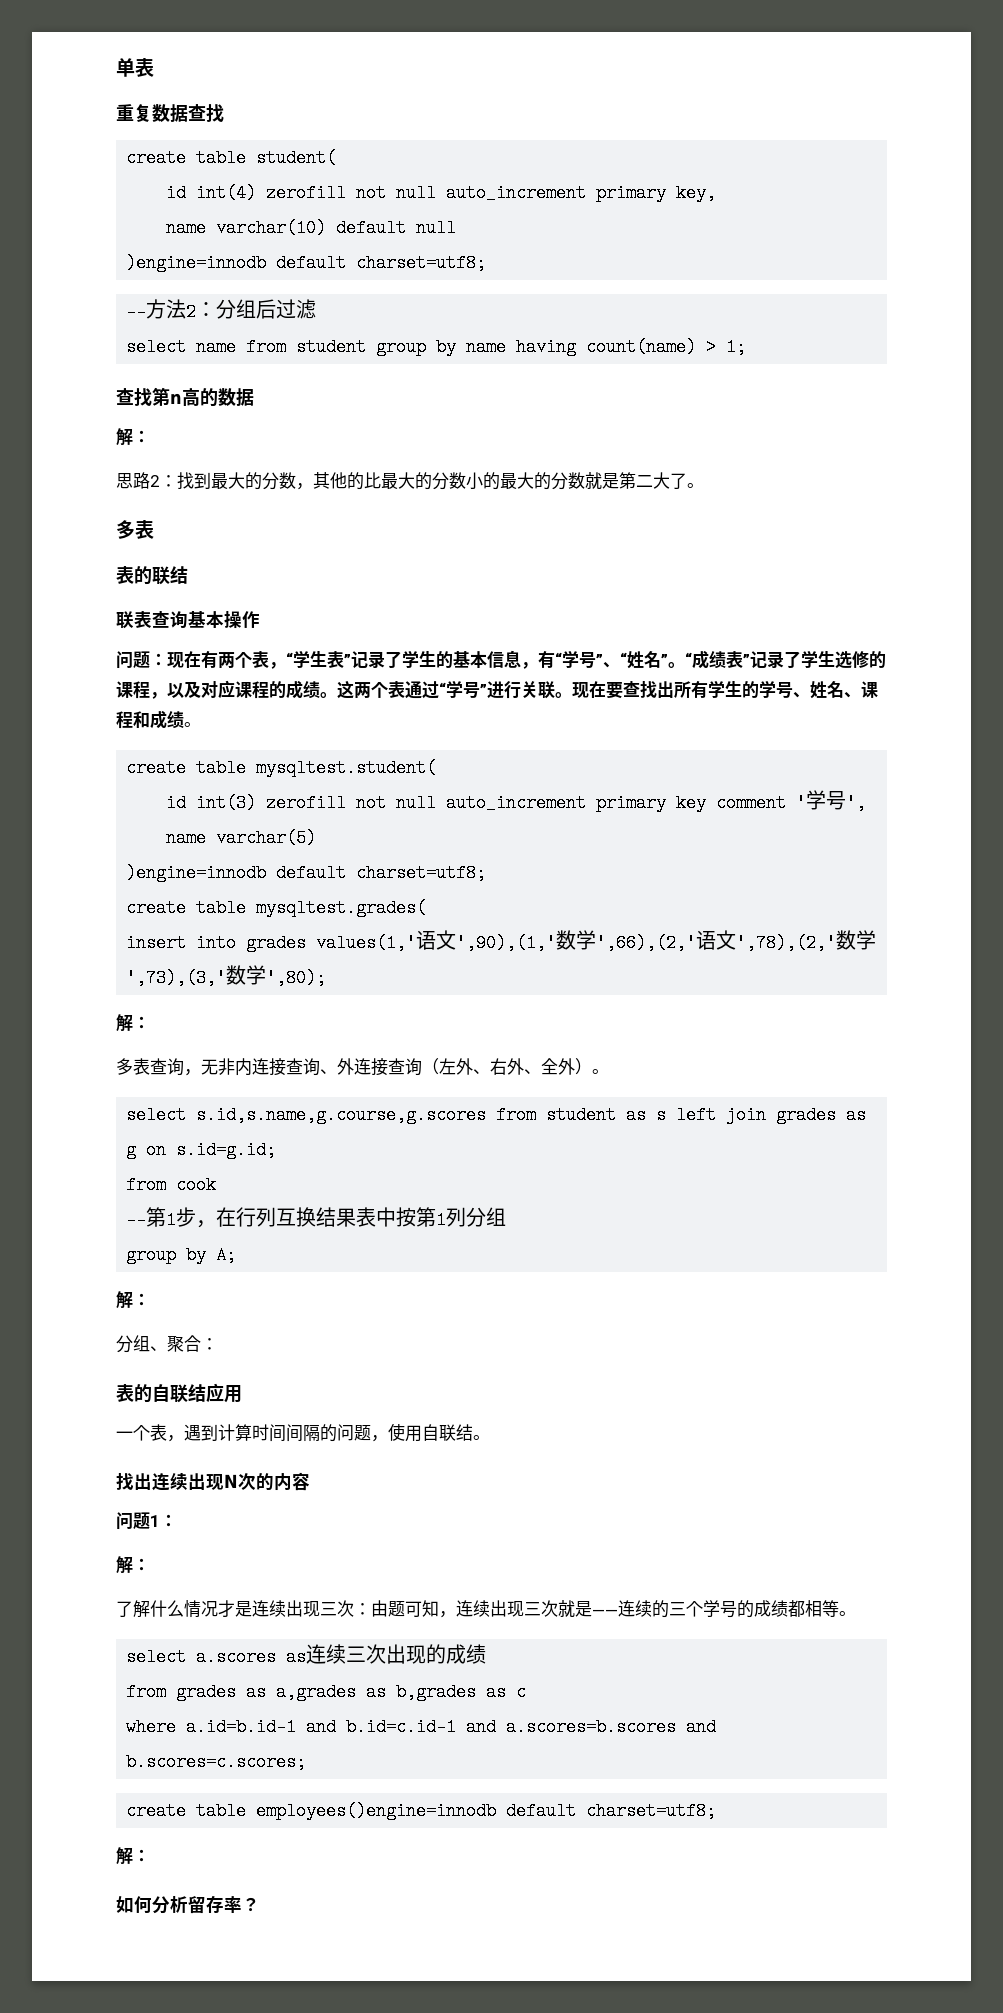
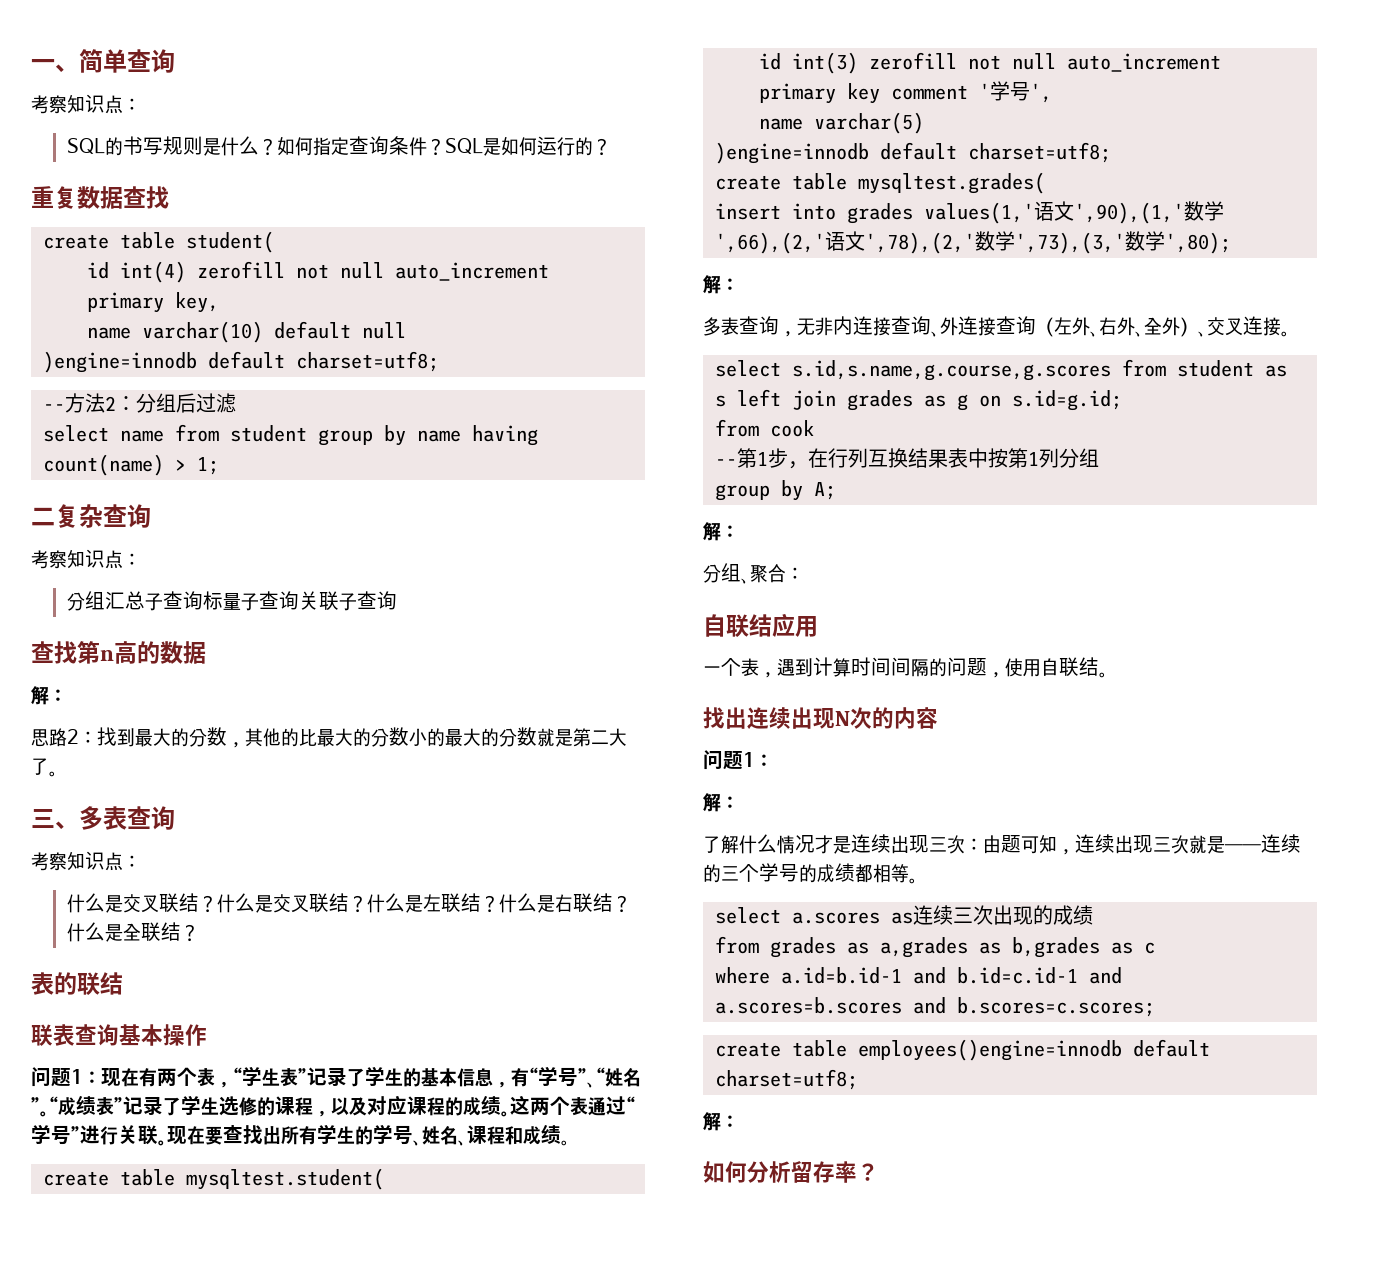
[116,58,154,77] 单表 -> [31,49,175,73] [31,94,141,114] [66,136,611,156] 一、简单查询 // 考察知识点： // SQL的书写规则是什么？如何指定查询条件？SQL是如何运行的？
(747, 347) none -> [31,504,151,528] [31,549,141,569] [66,591,397,611] // 二复杂查询 // 考察知识点： // 分组汇总子查询标量子查询关联子查询
[116,520,154,539] 多表 -> [31,806,175,830] [31,851,141,871] [66,893,631,913] [66,922,199,942] 三、多表查询 // 考察知识点： // 什么是交叉联结？什么是交叉联结？什么是左联结？什么是右联结？什么是全联结？
(150, 659) none -> [71,1069,83,1084] 1
(592, 1066) none -> [1198,316,1281,337] 、交叉连接
[116,1384,152,1403] 表的 -> (804, 573) none

